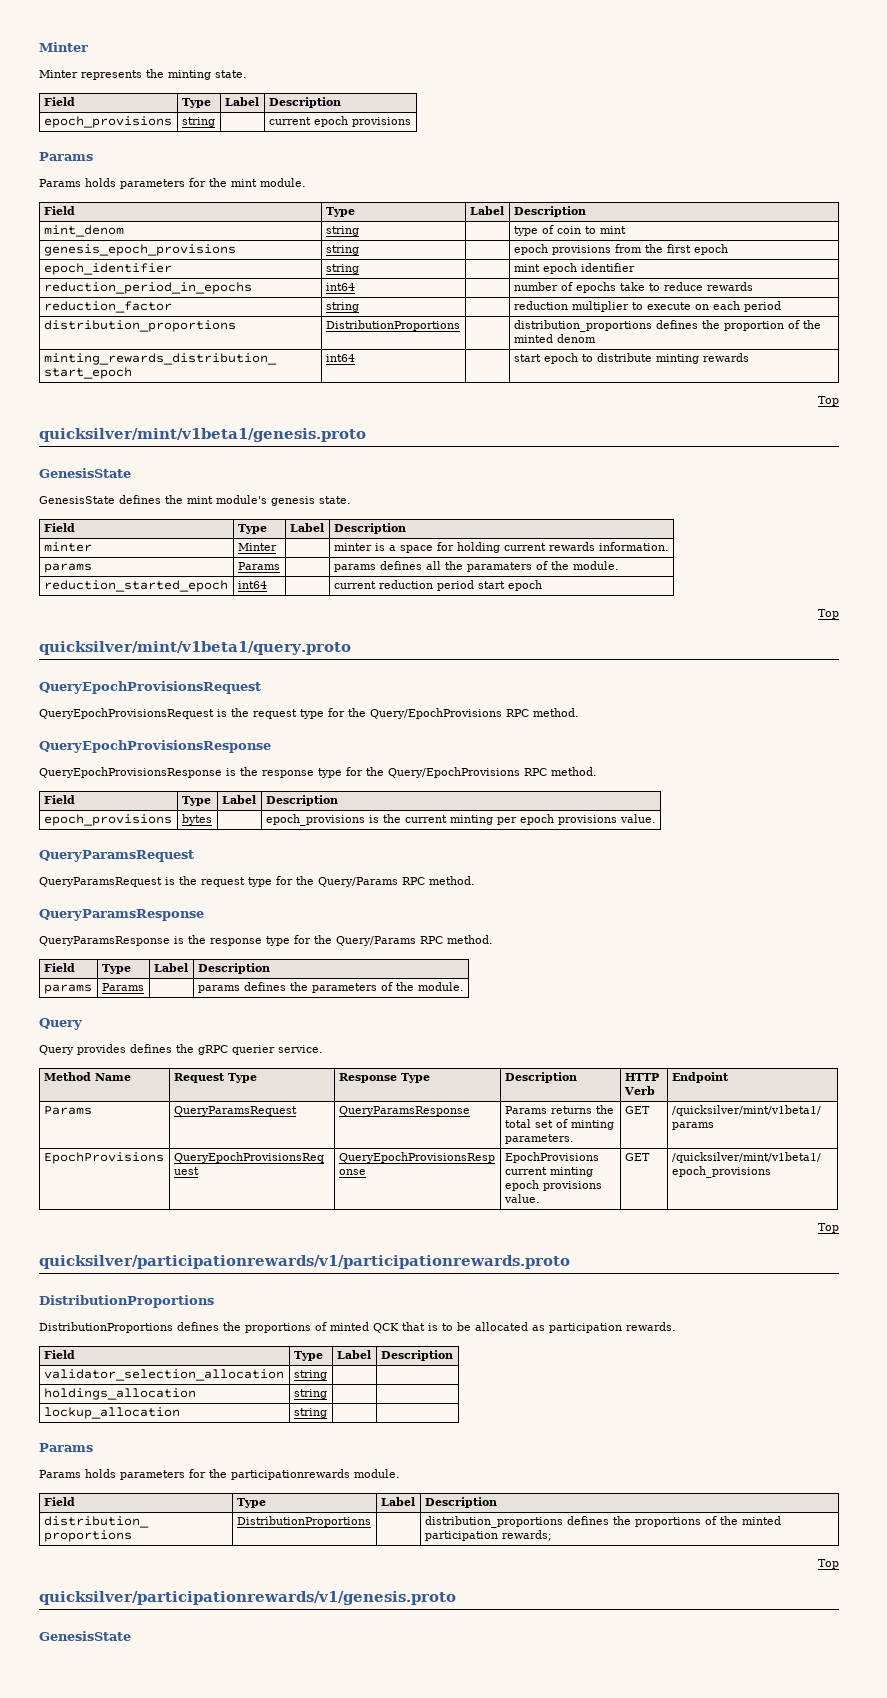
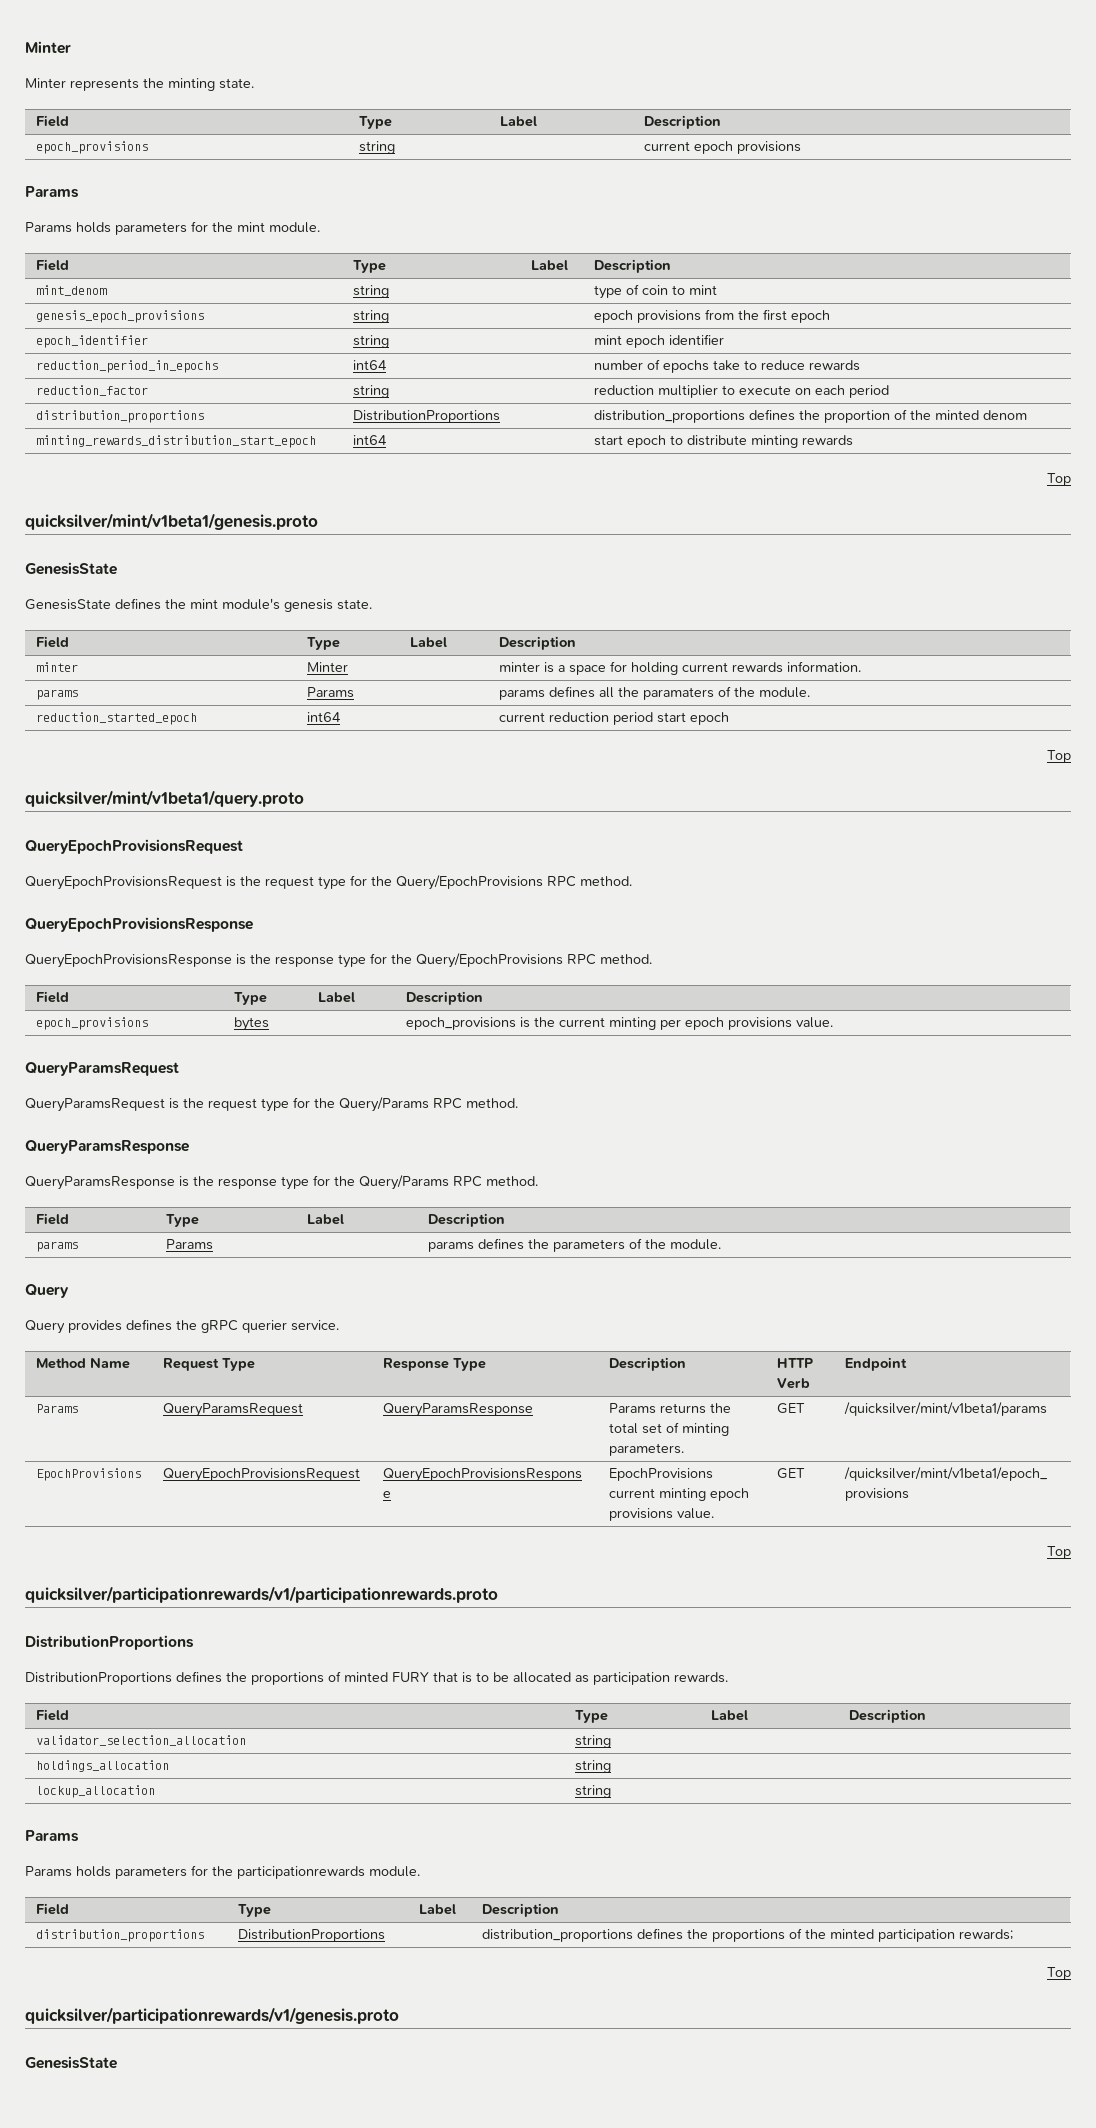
[373,1323,399,1333] QCK -> [392,1672,429,1682] FURY

